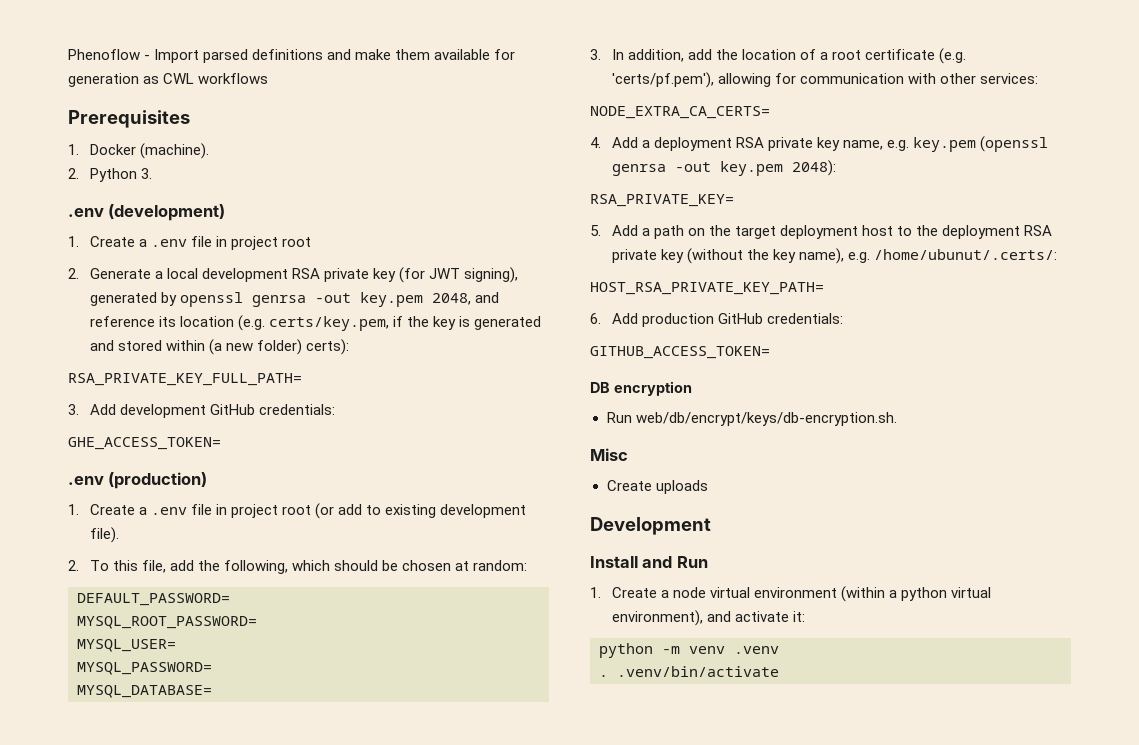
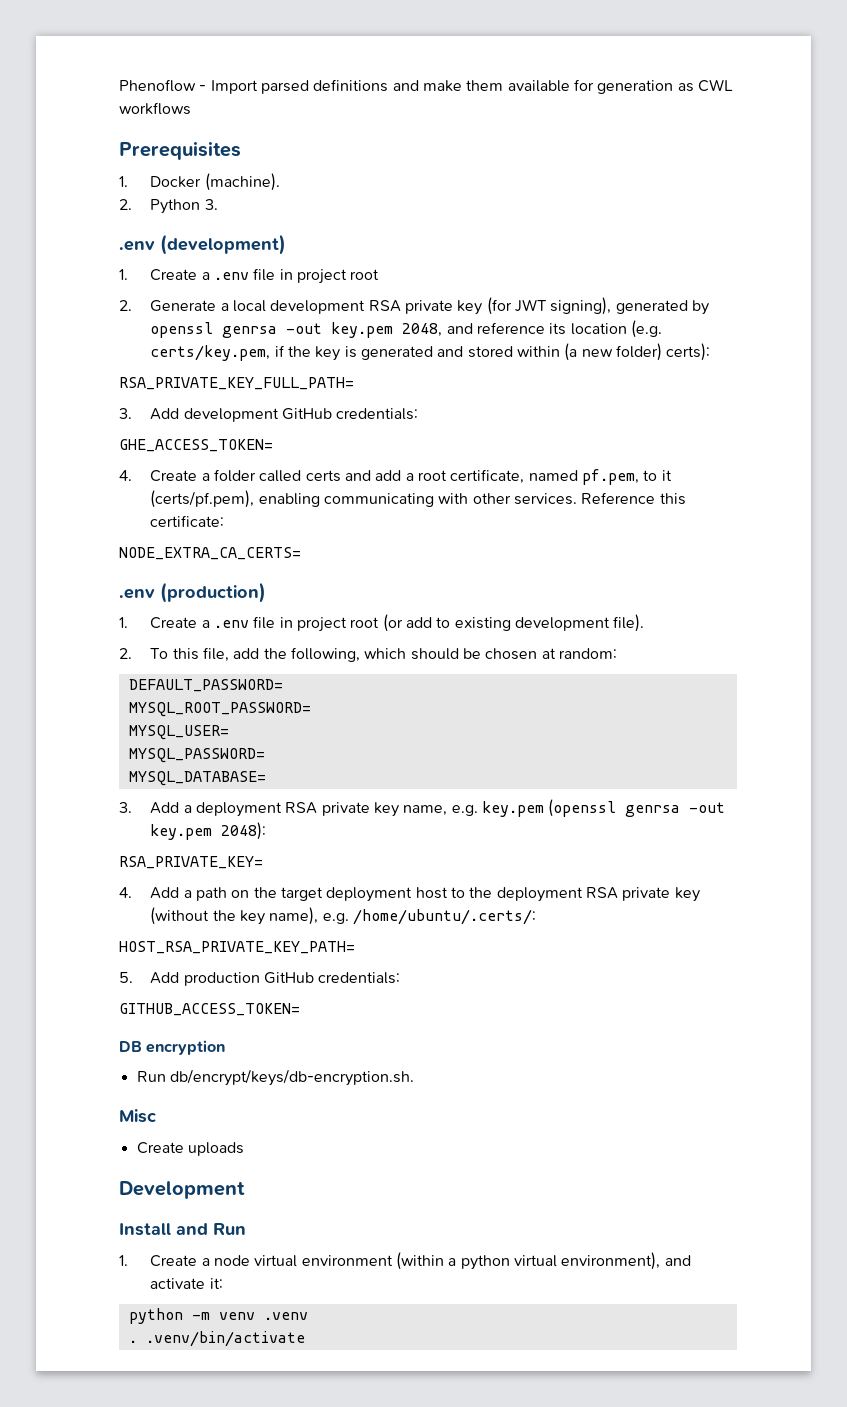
(221, 443) none -> [119,469,672,485] [150,490,686,508] [150,515,225,527] [119,547,301,560] // 4. Create a folder called certs and add a root certificate, named pf.pem, to it (certs/pf.pem), enabling communicating with other services. Reference this certificate: // NODE_EXTRA_CA_CERTS=
[611,48,967,64] [611,72,1039,88] [590,106,770,119] [590,137,601,148] In addition, add the location of a root certificate (e.g. 'certs/pf.pem'), allowing for communication with other services: // NODE_EXTRA_CA_CERTS= // 4. -> (132, 807) none
[590,225,601,236] 5. -> [119,887,132,898] 4.
[874,249,1058,260] /home/ubunut/.certs/: -> [352,909,536,925] /home/ubuntu/.certs/:
[590,313,601,324] 6. -> [119,972,133,983] 5.
[635,412,897,426] web/db/encrypt/keys/db-encryption.sh. -> [169,1069,414,1086] db/encrypt/keys/db-encryption.sh.

